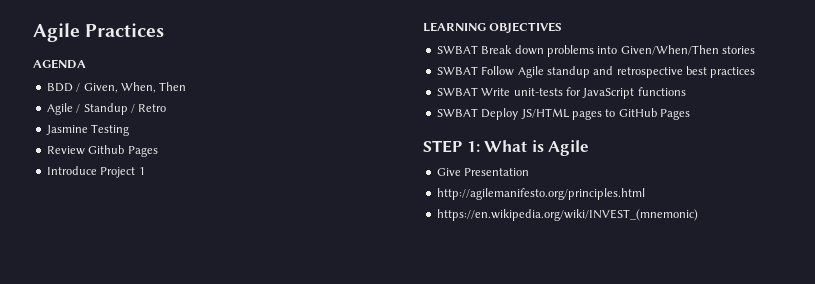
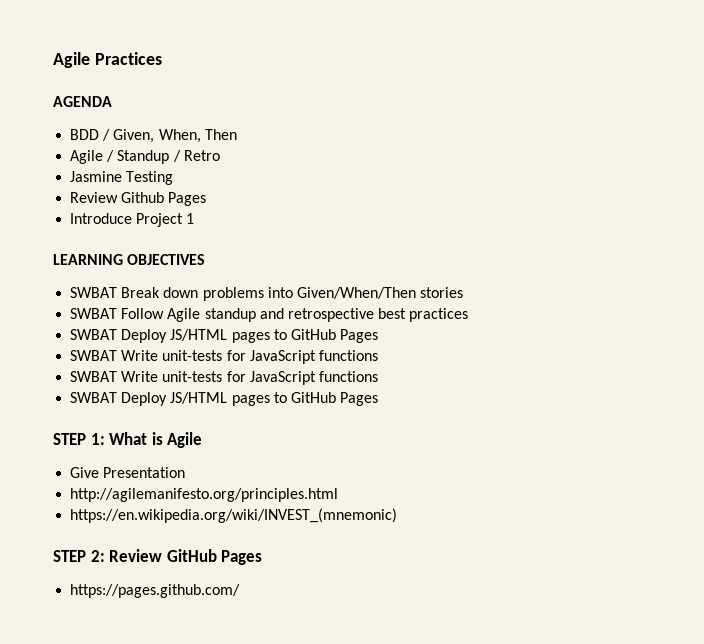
(756, 72) none -> [70,329,379,343] [70,350,378,364] // SWBAT Deploy JS/HTML pages to GitHub Pages // SWBAT Write unit-tests for JavaScript functions
(698, 215) none -> [53,549,263,565] [70,584,241,598] // STEP 2: Review GitHub Pages // https://pages.github.com/

